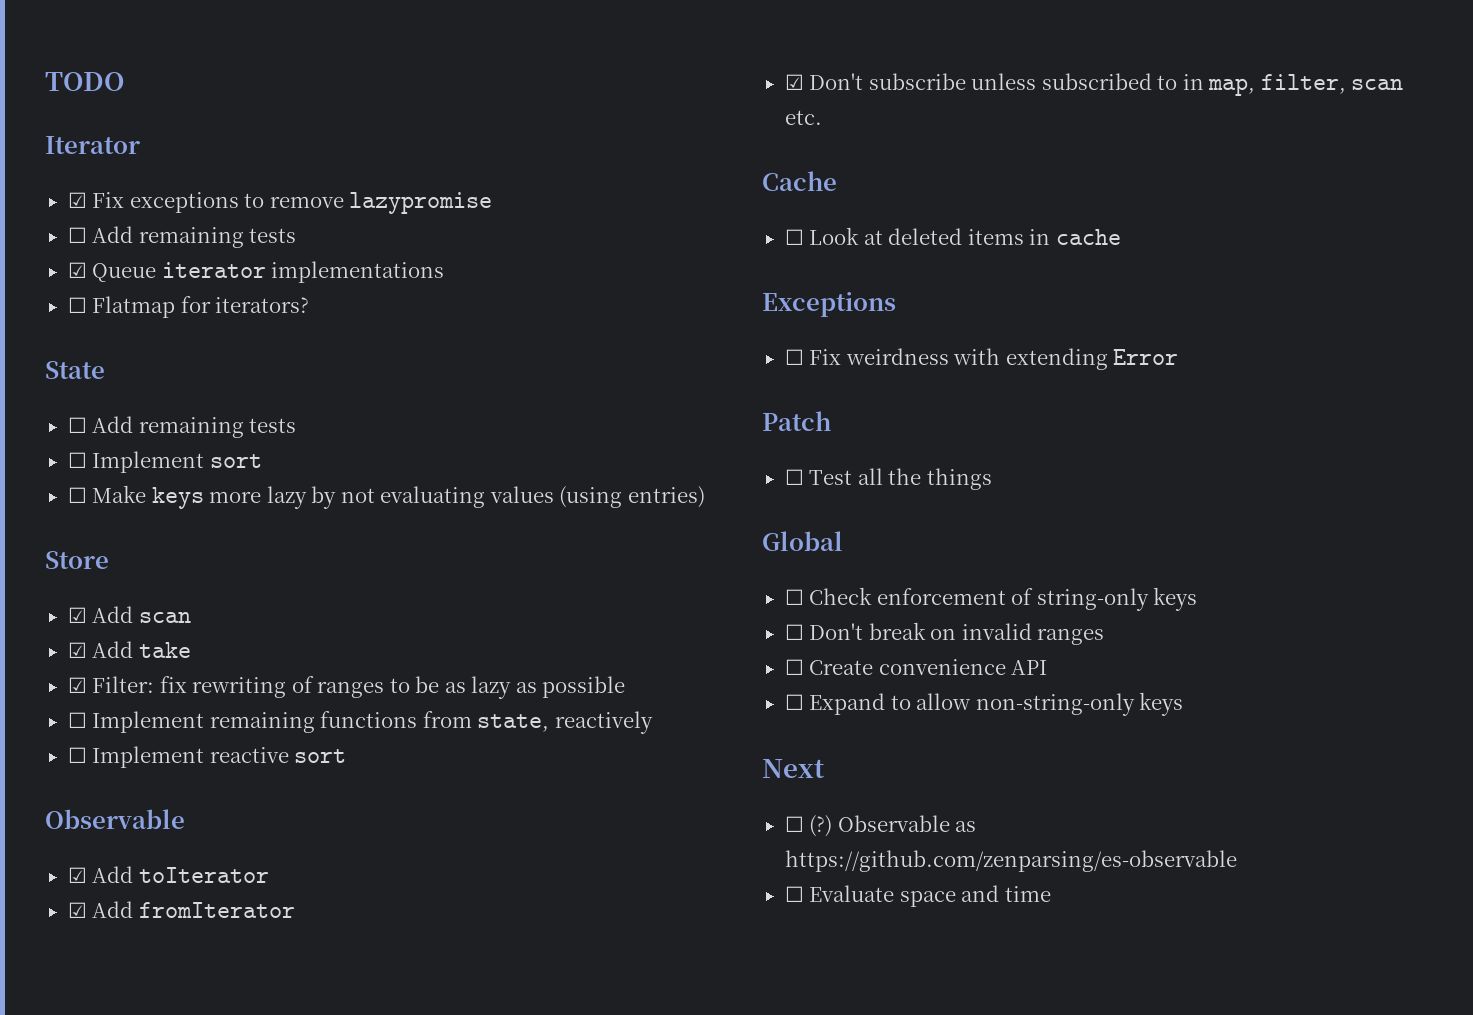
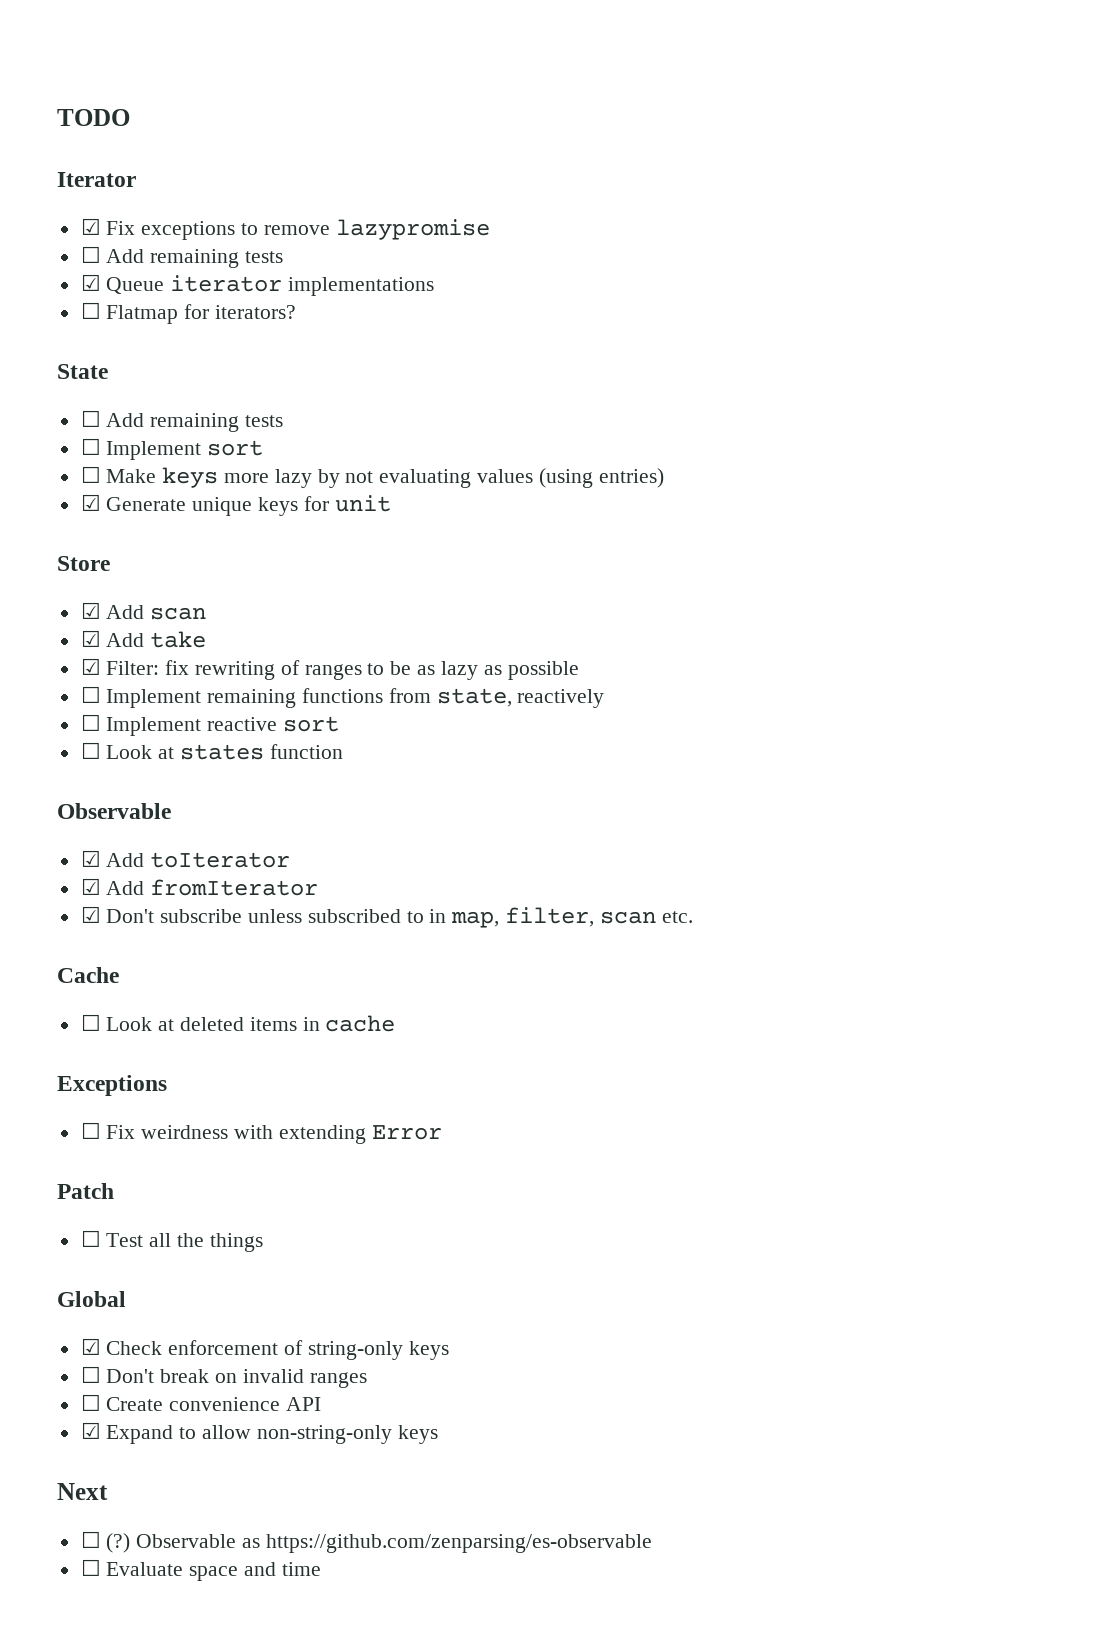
(705, 497) none -> [80,494,391,516] // ☑ Generate unique keys for unit
(347, 756) none -> [80,742,343,760] // ☐ Look at states function
[784,589,804,605] ☐ -> [80,1338,101,1355] ☑
[784,694,804,710] ☐ -> [80,1422,101,1439] ☑

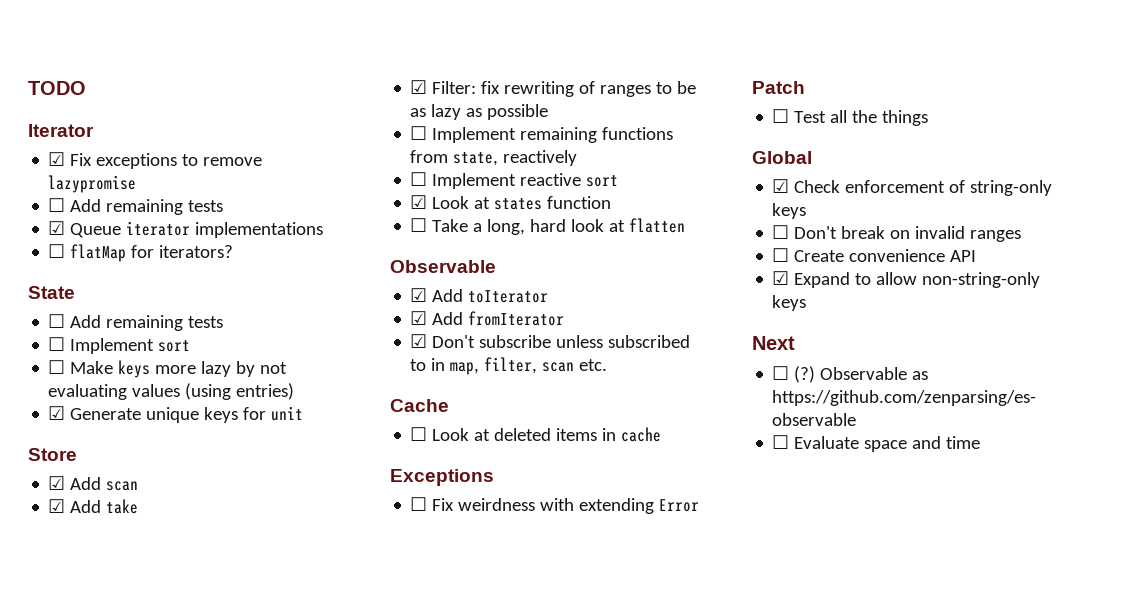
[106,305,179,324] Flatmap -> [70,244,127,262] flatMap
[80,742,101,759] ☐ -> [410,195,428,209] ☑
(343, 751) none -> [410,218,686,235] // ☐ Take a long, hard look at flatten

